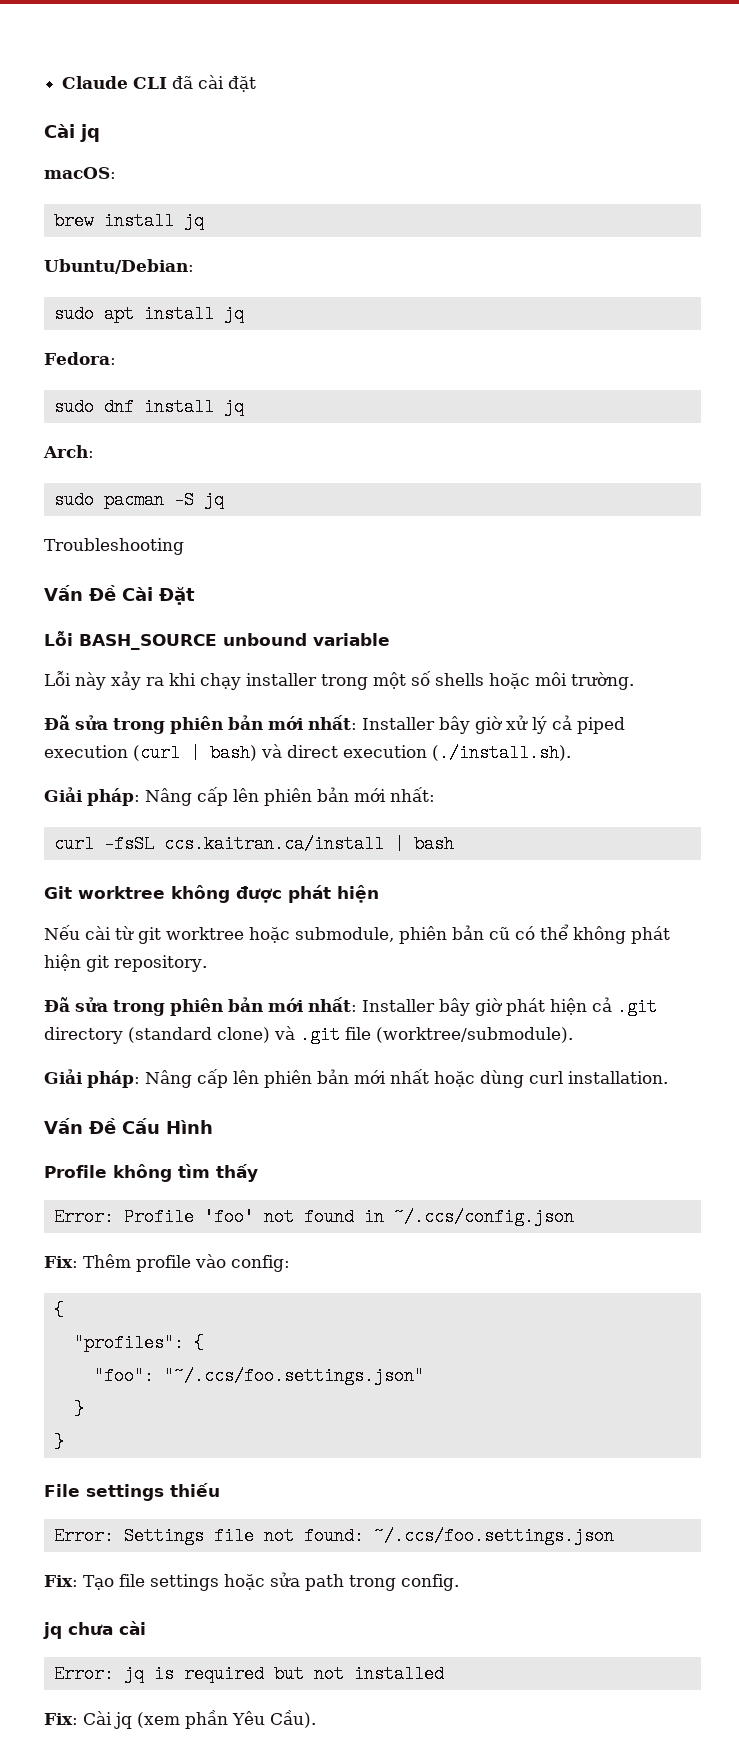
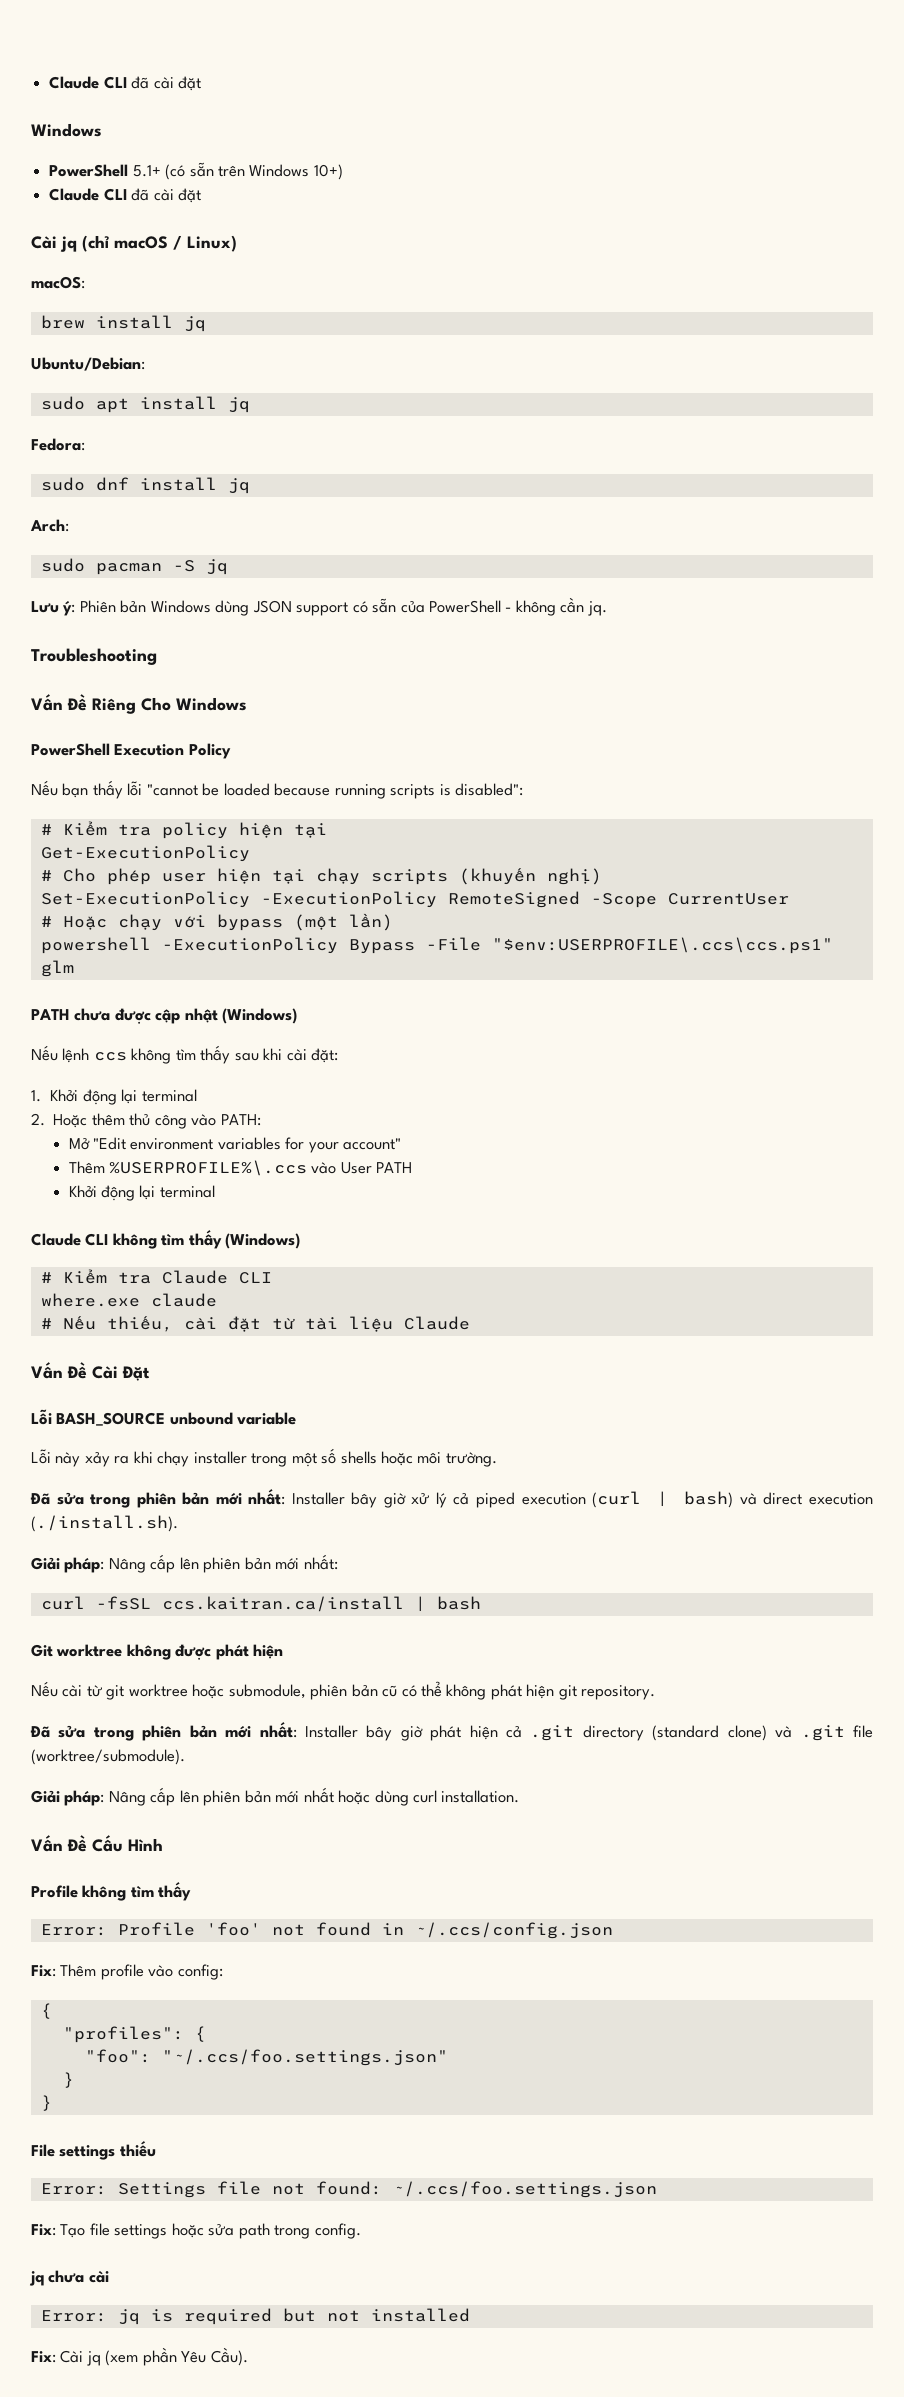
[62,75,257,92] [44,124,100,142] Claude CLI đã cài đặt // Cài jq -> [49,76,201,91] [31,123,102,137] [49,162,343,180] [49,188,201,203] [31,235,237,252] Claude CLI đã cài đặt // Windows // PowerShell 5.1+ (có sẵn trên Windows 10+) // Claude CLI đã cài đặt // Cài jq (chỉ macOS / Linux)
[44,538,184,555] Troubleshooting -> [31,597,607,616] [31,648,157,665] [31,694,247,714] [31,743,231,759] [31,780,524,799] [40,821,327,839] [40,845,250,862] [40,868,602,885] [40,891,789,908] [40,913,393,931] [40,937,833,954] [40,960,74,977] [31,1008,298,1024] [31,1045,339,1064] [31,1089,197,1105] [31,1113,261,1129] [68,1137,402,1153] [68,1160,413,1176] [68,1185,215,1201] [31,1230,301,1249] [40,1269,272,1284] [40,1293,217,1307] [40,1316,470,1332] Lưu ý: Phiên bản Windows dùng JSON support có sẵn của PowerShell - không cần jq. // Troubleshooting // Vấn Đề Riêng Cho Windows // PowerShell Execution Policy // Nếu bạn thấy lỗi "cannot be loaded because running scripts is disabled": // # Kiểm tra policy hiện tại // Get-ExecutionPolicy // # Cho phép user hiện tại chạy scripts (khuyến nghị) // Set-ExecutionPolicy -ExecutionPolicy RemoteSigned -Scope CurrentUser // # Hoặc chạy với bypass (một lần) // powershell -ExecutionPolicy Bypass -File "$env:USERPROFILE\.ccs\ccs.ps1" glm // PATH chưa được cập nhật (Windows) // Nếu lệnh ccs không tìm thấy sau khi cài đặt: // 1. Khởi động lại terminal // 2. Hoặc thêm thủ công vào PATH: // Mở "Edit environment variables for your account" // Thêm %USERPROFILE%\.ccs vào User PATH // Khởi động lại terminal // Claude CLI không tìm thấy (Windows) // # Kiểm tra Claude CLI // where.exe claude // # Nếu thiếu, cài đặt từ tài liệu Claude

